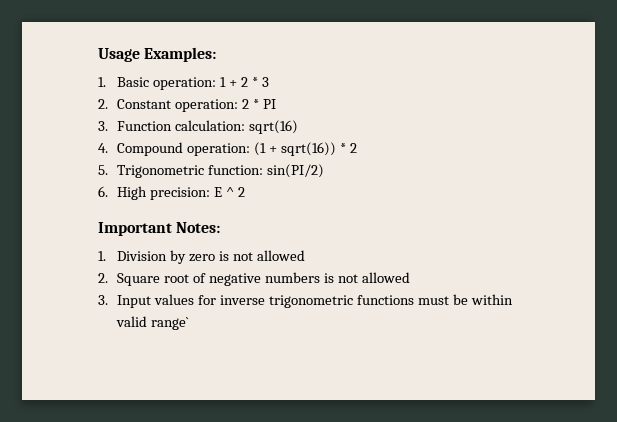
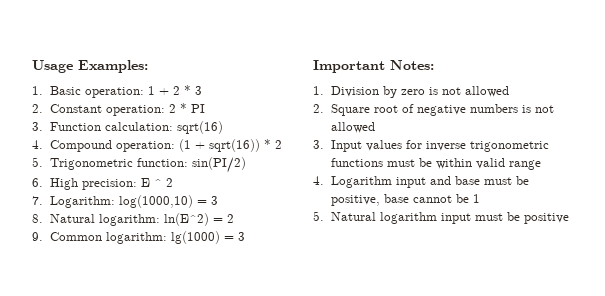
(246, 192) none -> [32,195,218,208] [32,213,234,226] [32,231,245,244] // 7. Logarithm: log(1000,10) = 3 // 8. Natural logarithm: ln(E^2) = 2 // 9. Common logarithm: lg(1000) = 3
[151,317,190,330] range` -> [508,160,541,170] [313,176,529,188] [330,194,480,206] [313,211,569,224] range // 4. Logarithm input and base must be positive, base cannot be 1 // 5. Natural logarithm input must be positive

